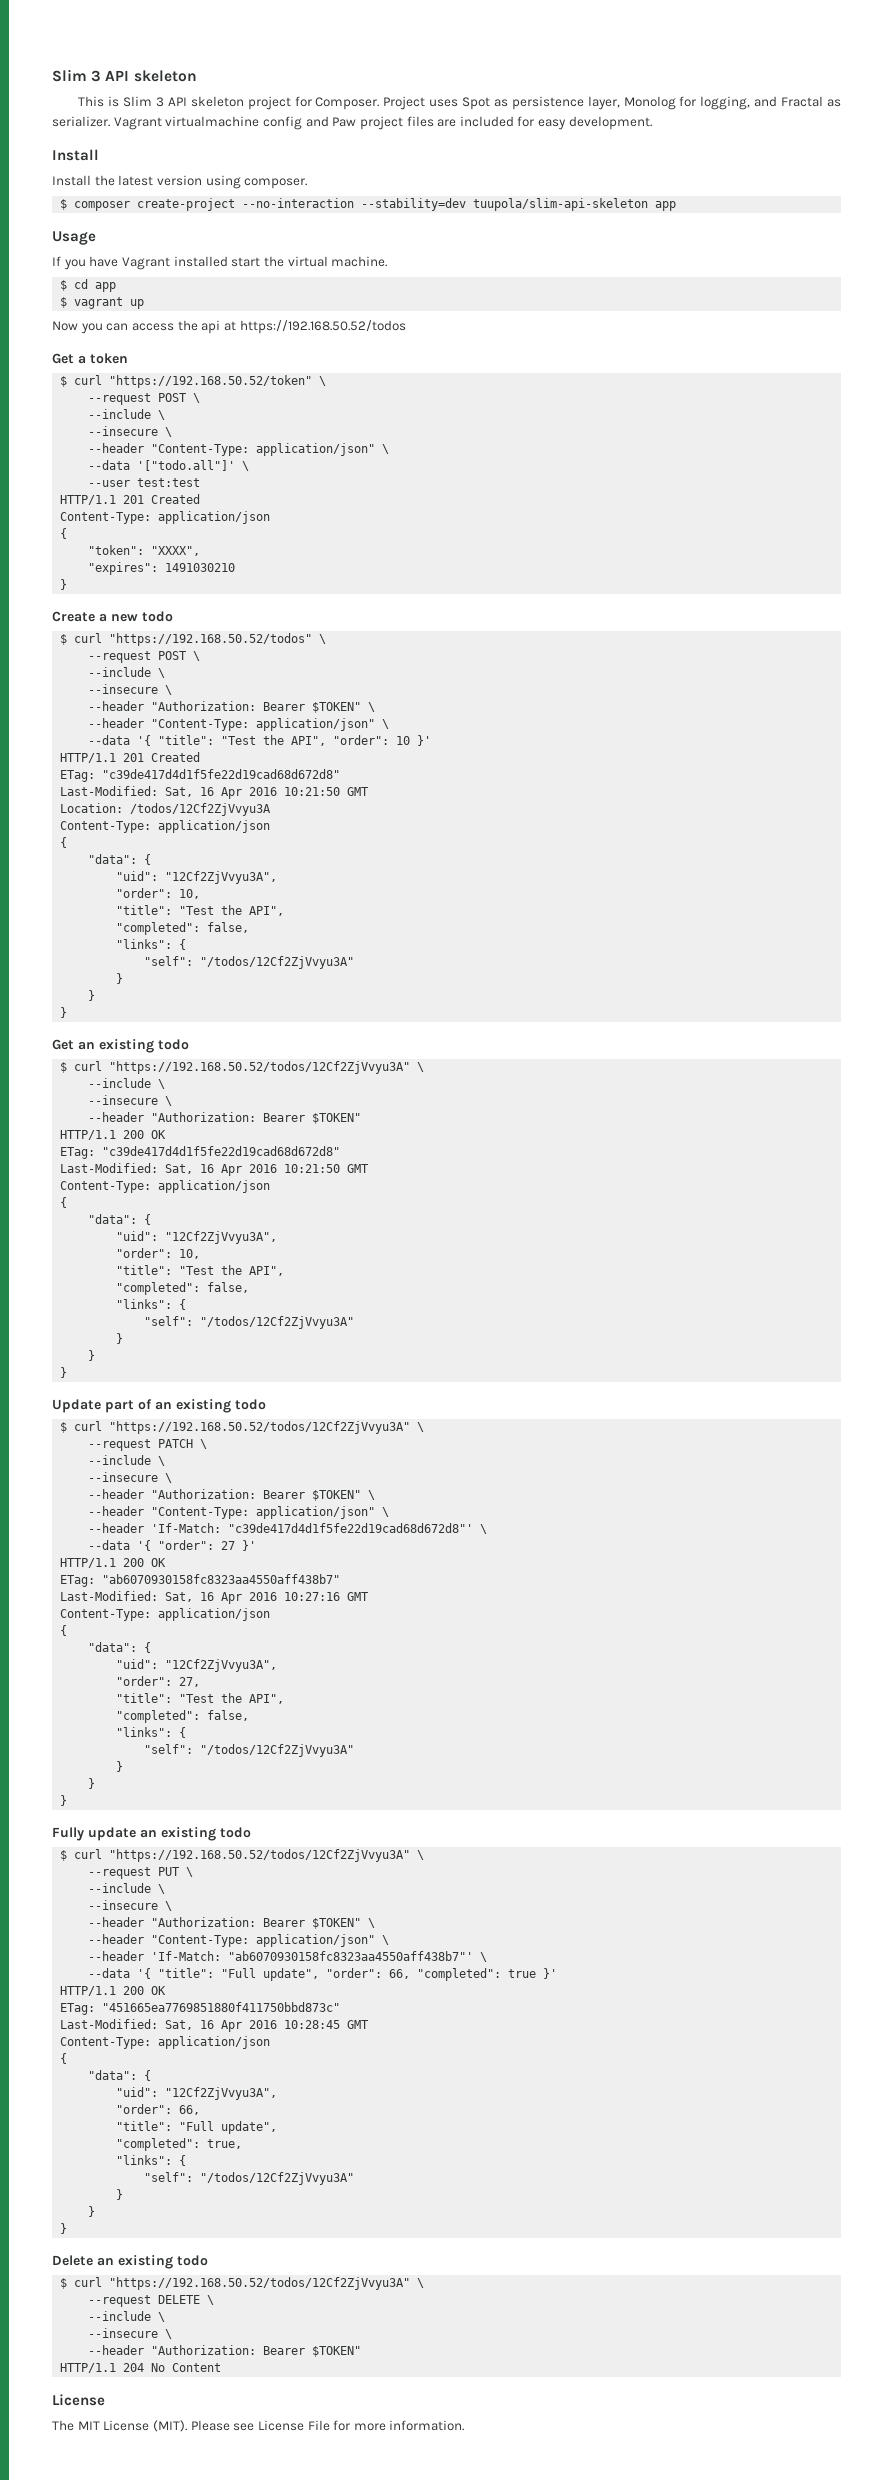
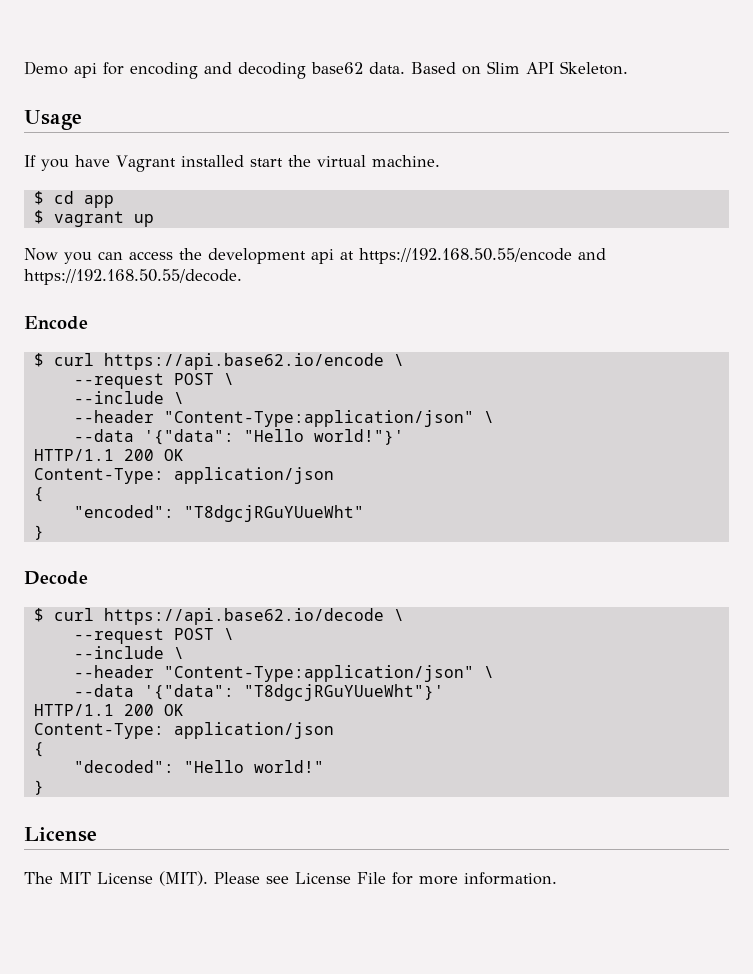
[52,69,197,82] [78,96,842,110] [52,116,652,130] [52,149,99,161] [52,175,308,189] [60,198,677,211] Slim 3 API skeleton // This is Slim 3 API skeleton project for Composer. Project uses Spot as persistence layer, Monolog for logging, and Fractal as serializer. Vagrant virtualmachine config and Paw project files are included for easy development. // Install // Install the latest version using composer. // $ composer create-project --no-interaction --stability=dev tuupola/slim-api-skeleton app -> [24,61,628,79] Demo api for encoding and decoding base62 data. Based on Slim API Skeleton.
(198, 325) none -> [208,248,306,264] development
[239,320,406,334] [52,353,128,364] [60,375,327,388] [88,393,201,405] [88,409,166,420] [88,426,173,437] [88,443,390,456] [88,460,250,471] [88,478,201,487] [60,494,201,505] [60,511,271,524] [60,528,68,539] [88,545,201,556] [88,562,236,575] [60,579,68,590] [52,611,173,622] [60,633,327,646] [88,651,201,663] [88,667,166,678] [88,684,173,695] [88,701,376,713] [88,718,390,731] [88,735,432,746] [60,752,201,763] [60,769,341,782] [60,786,369,799] [60,803,272,816] [60,820,271,833] [60,837,68,848] [88,854,152,865] [116,871,278,884] [116,888,201,899] [116,905,285,916] [116,922,250,935] [116,939,187,950] [144,956,355,969] [116,973,124,984] [88,990,96,1001] [60,1007,68,1018] [52,1039,189,1053] [60,1061,425,1074] [88,1078,166,1089] [88,1095,173,1106] [88,1112,362,1124] [60,1130,167,1140] [60,1146,341,1159] [60,1163,369,1176] [60,1180,271,1193] [60,1197,68,1208] [88,1214,152,1225] [116,1231,278,1244] [116,1248,201,1259] [116,1265,285,1276] [116,1282,250,1295] [116,1299,187,1310] [144,1316,355,1329] [116,1333,124,1344] [88,1350,96,1361] [60,1367,68,1378] [52,1399,266,1413] [60,1421,425,1434] [88,1439,208,1451] [88,1455,166,1466] [88,1472,173,1483] [88,1489,376,1501] [88,1506,390,1519] [88,1523,488,1534] [88,1540,257,1551] [60,1558,167,1568] [60,1574,341,1587] [60,1591,369,1604] [60,1608,271,1621] [60,1625,68,1636] [88,1642,152,1653] [116,1659,278,1672] [116,1676,201,1687] [116,1693,285,1704] [116,1710,250,1723] [116,1727,187,1738] [144,1744,355,1757] [116,1761,124,1772] [88,1778,96,1789] [60,1795,68,1806] [52,1827,251,1841] [60,1849,425,1862] [88,1867,194,1879] [88,1883,166,1894] [88,1900,173,1911] [88,1917,376,1929] [88,1934,390,1947] [88,1951,488,1962] [88,1968,558,1981] [60,1986,167,1996] [60,2002,341,2015] [60,2019,369,2032] [60,2036,271,2049] [60,2053,68,2064] [88,2070,152,2081] [116,2087,278,2100] [116,2104,201,2115] [116,2121,278,2134] [116,2138,243,2151] [116,2155,187,2166] [144,2172,355,2185] [116,2189,124,2200] [88,2206,96,2217] [60,2223,68,2234] [52,2255,208,2269] [60,2277,425,2290] [88,2295,215,2307] [88,2311,166,2322] [88,2328,173,2339] [88,2345,362,2357] [60,2363,222,2373] https://192.168.50.52/todos // Get a token // $ curl "https://192.168.50.52/token" \ // --request POST \ // --include \ // --insecure \ // --header "Content-Type: application/json" \ // --data '["todo.all"]' \ // --user test:test // HTTP/1.1 201 Created // Content-Type: application/json // { // "token": "XXXX", // "expires": 1491030210 // } // Create a new todo // $ curl "https://192.168.50.52/todos" \ // --request POST \ // --include \ // --insecure \ // --header "Authorization: Bearer $TOKEN" \ // --header "Content-Type: application/json" \ // --data '{ "title": "Test the API", "order": 10 }' // HTTP/1.1 201 Created // ETag: "c39de417d4d1f5fe22d19cad68d672d8" // Last-Modified: Sat, 16 Apr 2016 10:21:50 GMT // Location: /todos/12Cf2ZjVvyu3A // Content-Type: application/json // { // "data": { // "uid": "12Cf2ZjVvyu3A", // "order": 10, // "title": "Test the API", // "completed": false, // "links": { // "self": "/todos/12Cf2ZjVvyu3A" // } // } // } // Get an existing todo // $ curl "https://192.168.50.52/todos/12Cf2ZjVvyu3A" \ // --include \ // --insecure \ // --header "Authorization: Bearer $TOKEN" // HTTP/1.1 200 OK // ETag: "c39de417d4d1f5fe22d19cad68d672d8" // Last-Modified: Sat, 16 Apr 2016 10:21:50 GMT // Content-Type: application/json // { // "data": { // "uid": "12Cf2ZjVvyu3A", // "order": 10, // "title": "Test the API", // "completed": false, // "links": { // "self": "/todos/12Cf2ZjVvyu3A" // } // } // } // Update part of an existing todo // $ curl "https://192.168.50.52/todos/12Cf2ZjVvyu3A" \ // --request PATCH \ // --include \ // --insecure \ // --header "Authorization: Bearer $TOKEN" \ // --header "Content-Type: application/json" \ // --header 'If-Match: "c39de417d4d1f5fe22d19cad68d672d8"' \ // --data '{ "order": 27 }' // HTTP/1.1 200 OK // ETag: "ab6070930158fc8323aa4550aff438b7" // Last-Modified: Sat, 16 Apr 2016 10:27:16 GMT // Content-Type: application/json // { // "data": { // "uid": "12Cf2ZjVvyu3A", // "order": 27, // "title": "Test the API", // "completed": false, // "links": { // "self": "/todos/12Cf2ZjVvyu3A" // } // } // } // Fully update an existing todo // $ curl "https://192.168.50.52/todos/12Cf2ZjVvyu3A" \ // --request PUT \ // --include \ // --insecure \ // --header "Authorization: Bearer $TOKEN" \ // --header "Content-Type: application/json" \ // --header 'If-Match: "ab6070930158fc8323aa4550aff438b7"' \ // --data '{ "title": "Full update", "order": 66, "completed": true }' // HTTP/1.1 200 OK // ETag: "451665ea7769851880f411750bbd873c" // Last-Modified: Sat, 16 Apr 2016 10:28:45 GMT // Content-Type: application/json // { // "data": { // "uid": "12Cf2ZjVvyu3A", // "order": 66, // "title": "Full update", // "completed": true, // "links": { // "self": "/todos/12Cf2ZjVvyu3A" // } // } // } // Delete an existing todo // $ curl "https://192.168.50.52/todos/12Cf2ZjVvyu3A" \ // --request DELETE \ // --include \ // --insecure \ // --header "Authorization: Bearer $TOKEN" // HTTP/1.1 204 No Content -> [359,248,606,264] [24,269,242,285] [24,316,88,330] [33,353,404,370] [73,373,234,389] [73,391,184,404] [73,410,494,427] [73,429,404,445] [33,449,184,461] [33,467,334,484] [33,487,44,502] [73,505,364,522] [33,525,44,540] [24,571,88,585] [33,608,404,625] [73,628,234,644] [73,646,184,659] [73,665,494,682] [73,684,444,701] [33,704,184,716] [33,722,334,739] [33,742,44,757] [73,760,324,773] [33,780,44,795] https://192.168.50.55/encode and https://192.168.50.55/decode. // Encode // $ curl https://api.base62.io/encode \ // --request POST \ // --include \ // --header "Content-Type:application/json" \ // --data '{"data": "Hello world!"}' // HTTP/1.1 200 OK // Content-Type: application/json // { // "encoded": "T8dgcjRGuYUueWht" // } // Decode // $ curl https://api.base62.io/decode \ // --request POST \ // --include \ // --header "Content-Type:application/json" \ // --data '{"data": "T8dgcjRGuYUueWht"}' // HTTP/1.1 200 OK // Content-Type: application/json // { // "decoded": "Hello world!" // }

